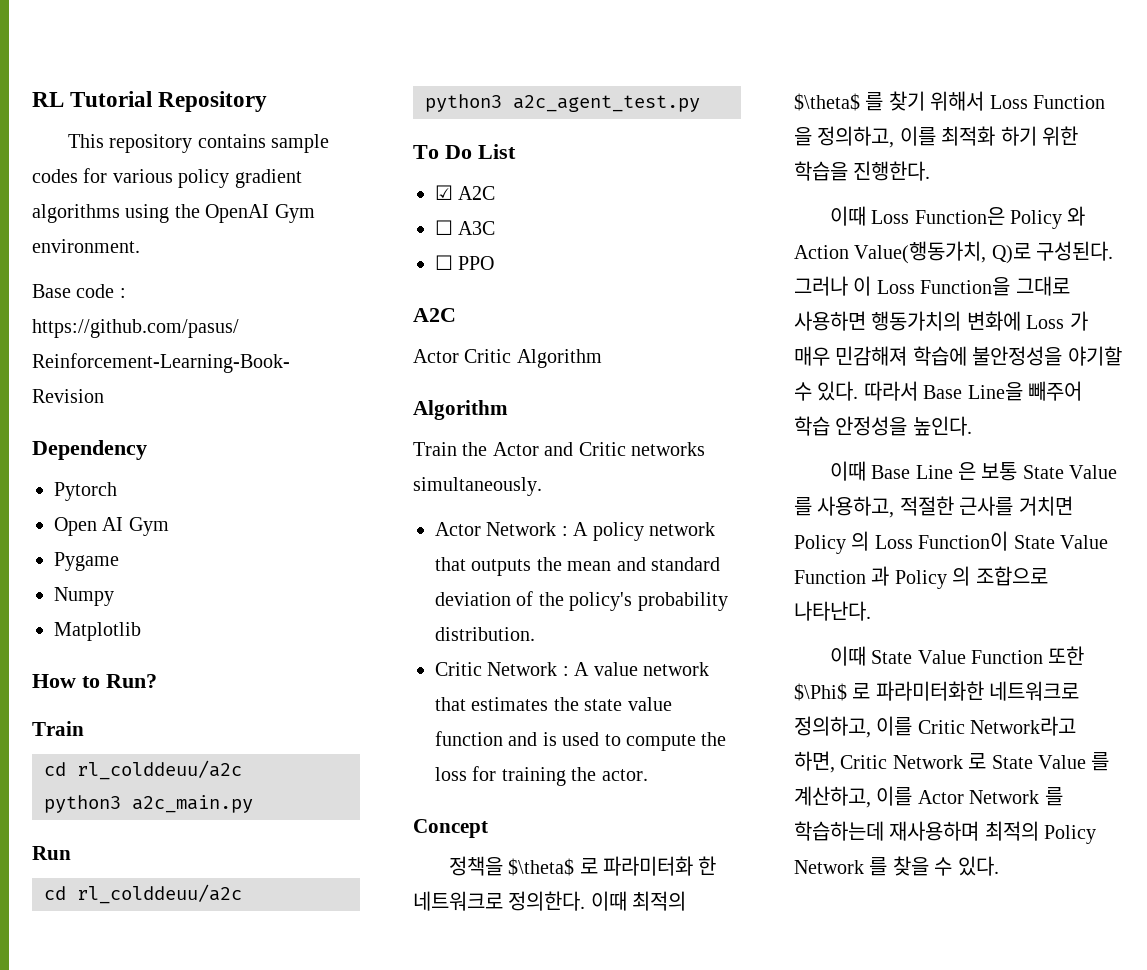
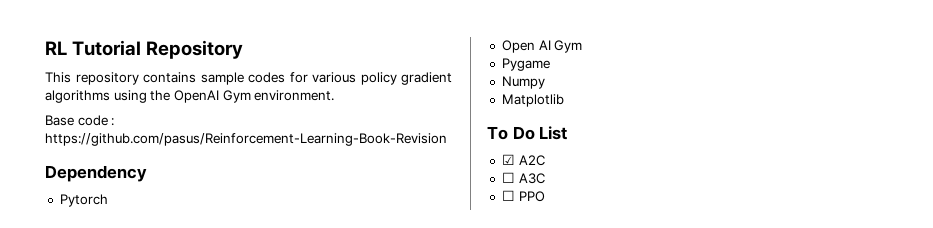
[32,674,157,688] [32,721,84,736] [44,760,242,780] [44,795,253,813] [32,846,71,860] [44,884,242,904] [425,94,700,112] // How to Run? // Train // cd rl_colddeuu/a2c // python3 a2c_main.py // Run // cd rl_colddeuu/a2c // python3 a2c_agent_test.py -> (564, 100) none
[413,308,456,322] [413,349,602,368] [413,400,508,420] [413,442,705,456] [413,477,542,496] [435,522,715,541] [435,557,720,576] [435,591,728,611] [435,627,535,641] [435,662,709,676] [435,697,672,711] [435,731,727,751] [435,766,648,786] [413,819,488,838] [448,856,717,876] [413,891,687,911] [794,91,1105,111] [794,126,1078,148] [794,161,931,181] [829,206,1086,229] [794,241,1114,264] [794,276,1070,296] [794,311,1088,331] [794,346,1122,366] [794,381,1082,401] [794,416,972,436] [829,461,1118,481] [794,496,1073,518] [794,531,1108,554] [794,566,1048,589] [794,601,871,621] [829,646,1085,666] [794,681,1080,701] [794,716,1077,738] [794,751,1110,773] [794,786,1063,808] [794,821,1097,844] [794,856,999,876] // A2C // Actor Critic Algorithm // Algorithm // Train the Actor and Critic networks simultaneously. // Actor Network : A policy network that outputs the mean and standard deviation of the policy's probability distribution. // Critic Network : A value network that estimates the state value function and is used to compute the loss for training the actor. // Concept // 정책을 $\theta$ 로 파라미터화 한 네트워크로 정의한다. 이때 최적의 $\theta$ 를 찾기 위해서 Loss Function 을 정의하고, 이를 최적화 하기 위한 학습을 진행한다. // 이때 Loss Function은 Policy 와 Action Value(행동가치, Q)로 구성된다. 그러나 이 Loss Function을 그대로 사용하면 행동가치의 변화에 Loss 가 매우 민감해져 학습에 불안정성을 야기할 수 있다. 따라서 Base Line을 빼주어 학습 안정성을 높인다. // 이때 Base Line 은 보통 State Value 를 사용하고, 적절한 근사를 거치면 Policy 의 Loss Function이 State Value Function 과 Policy 의 조합으로 나타난다. // 이때 State Value Function 또한 $\Phi$ 로 파라미터화한 네트워크로 정의하고, 이를 Critic Network라고 하면, Critic Network 로 State Value 를 계산하고, 이를 Actor Network 를 학습하는데 재사용하며 최적의 Policy Network 를 찾을 수 있다. -> (545, 196) none

